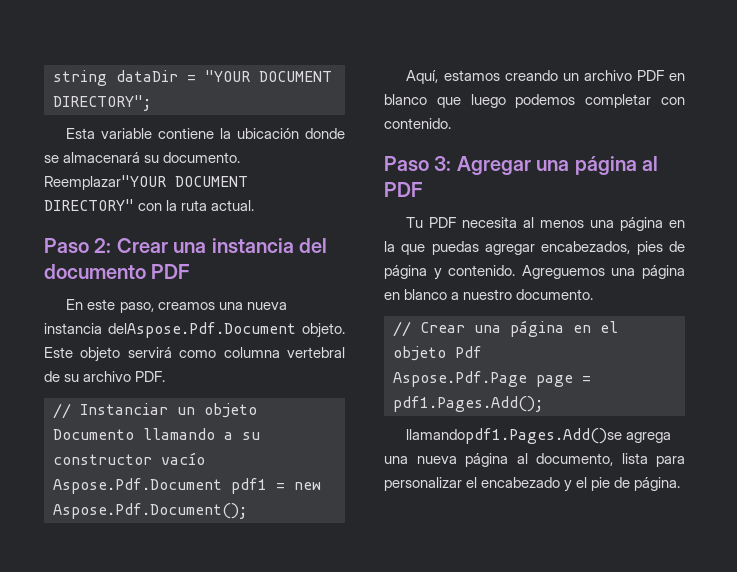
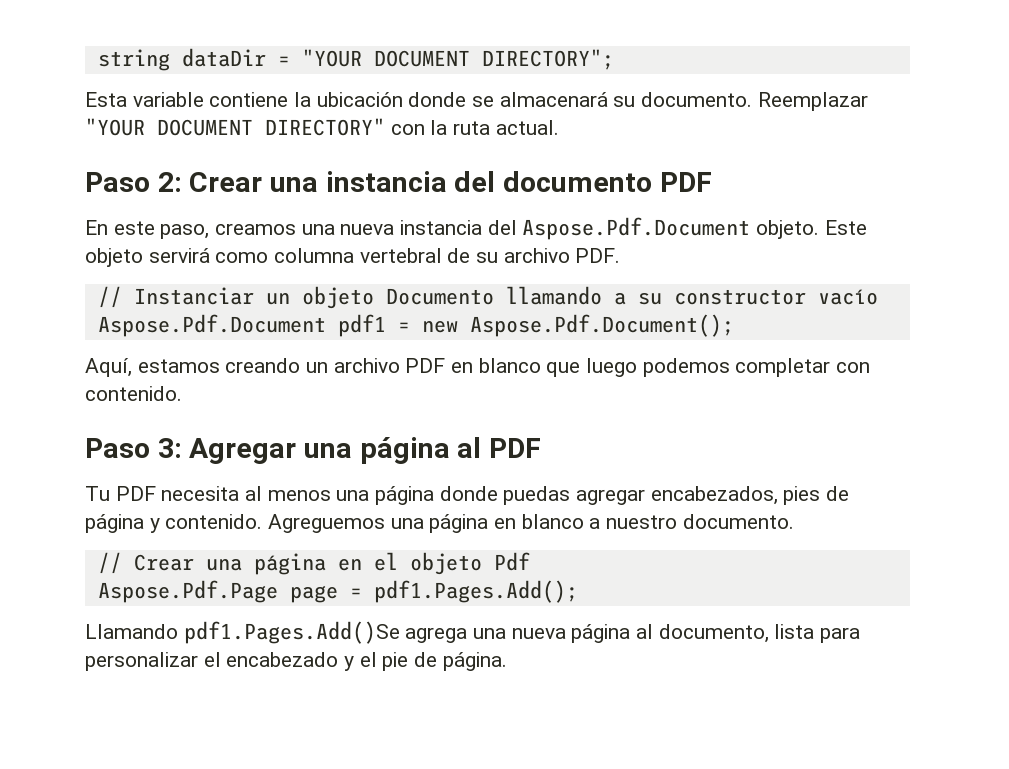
[44,175,166,190] Reemplazar"YOUR -> [757,92,868,111] [85,118,145,136] Reemplazar "YOUR
[107,322,296,338] delAspose.Pdf.Document -> [487,217,751,240] del Aspose.Pdf.Document
[669,220,685,228] [384,241,426,255] en la que -> [439,486,498,501] donde
[406,428,623,444] llamandopdf1.Pages.Add()se -> [85,621,400,644] Llamando pdf1.Pages.Add()Se

